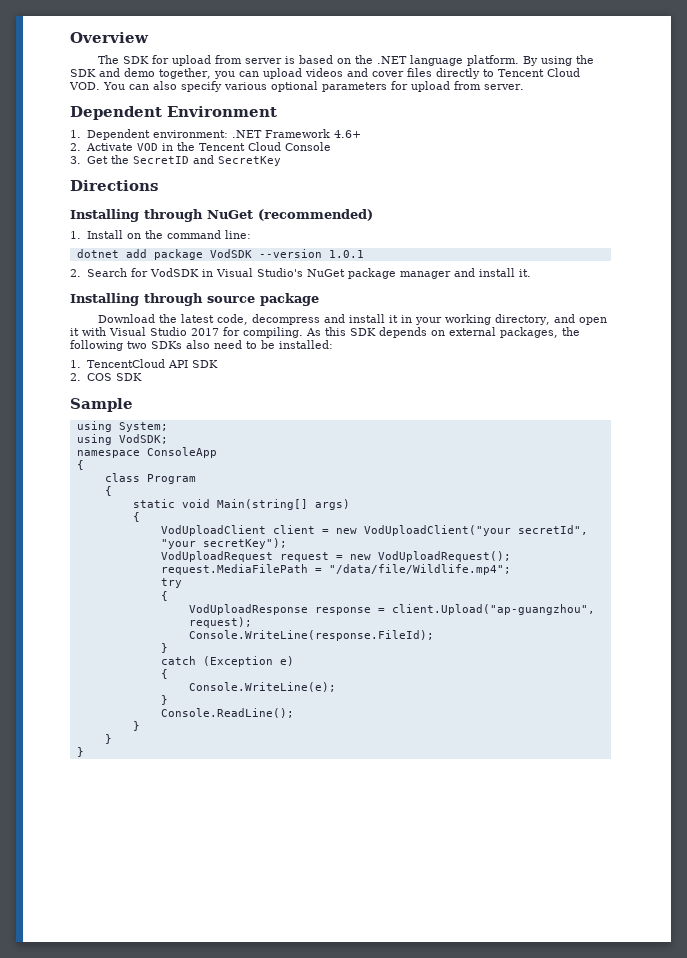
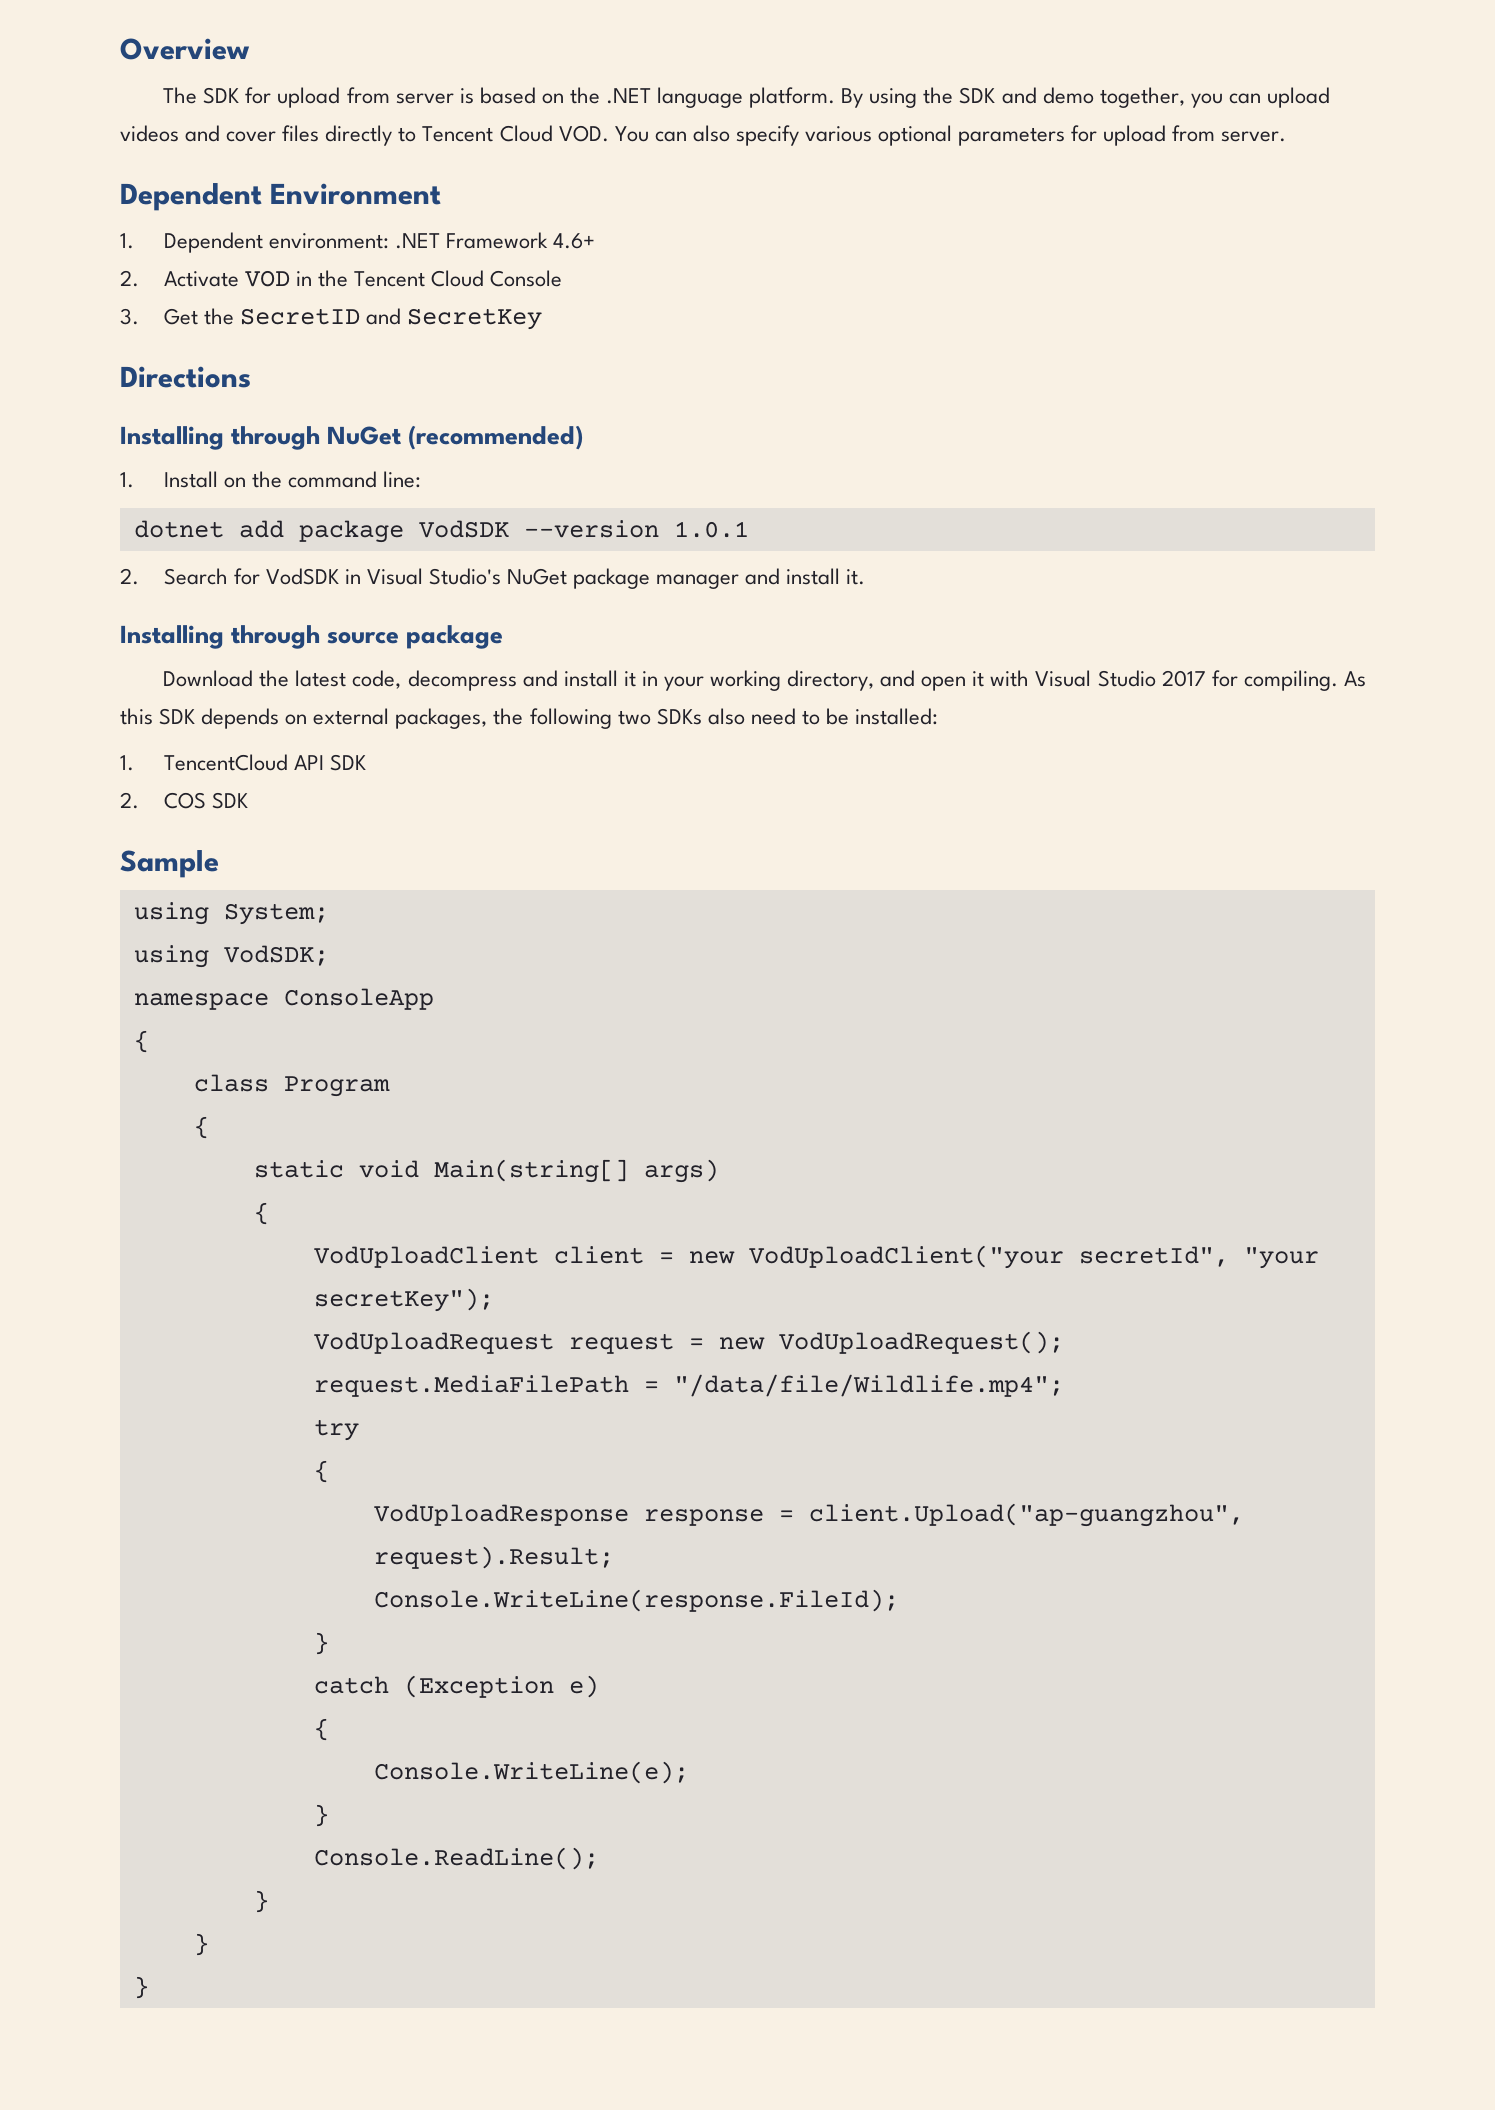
[188,617,252,628] request); -> [373,1546,614,1569] request).Result;

